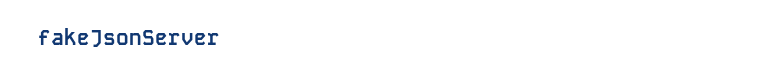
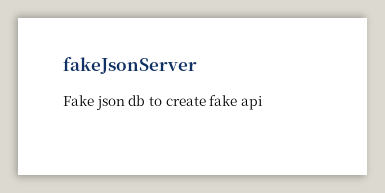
(220, 37) none -> [63,95,262,110] // Fake json db to create fake api

